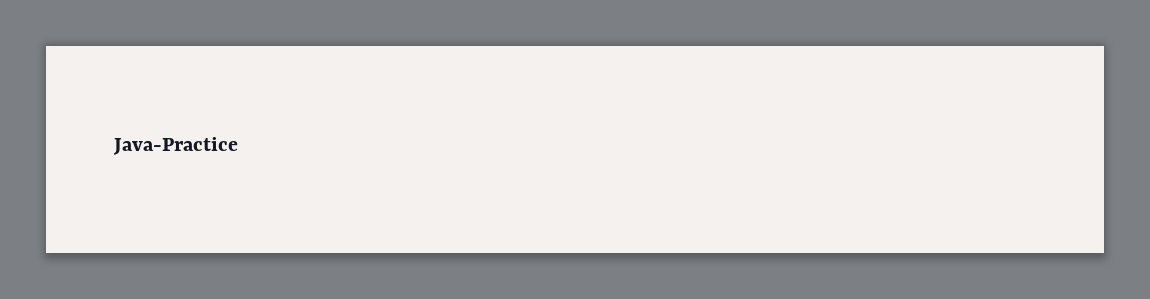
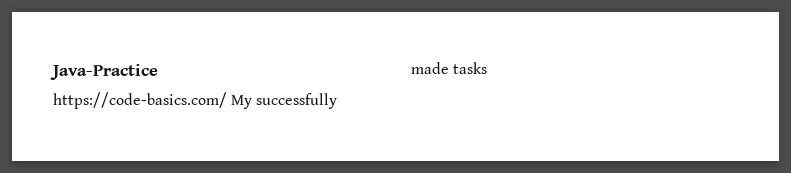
(238, 146) none -> [53,92,338,109] [411,62,488,74] // https://code-basics.com/ My successfully made tasks

